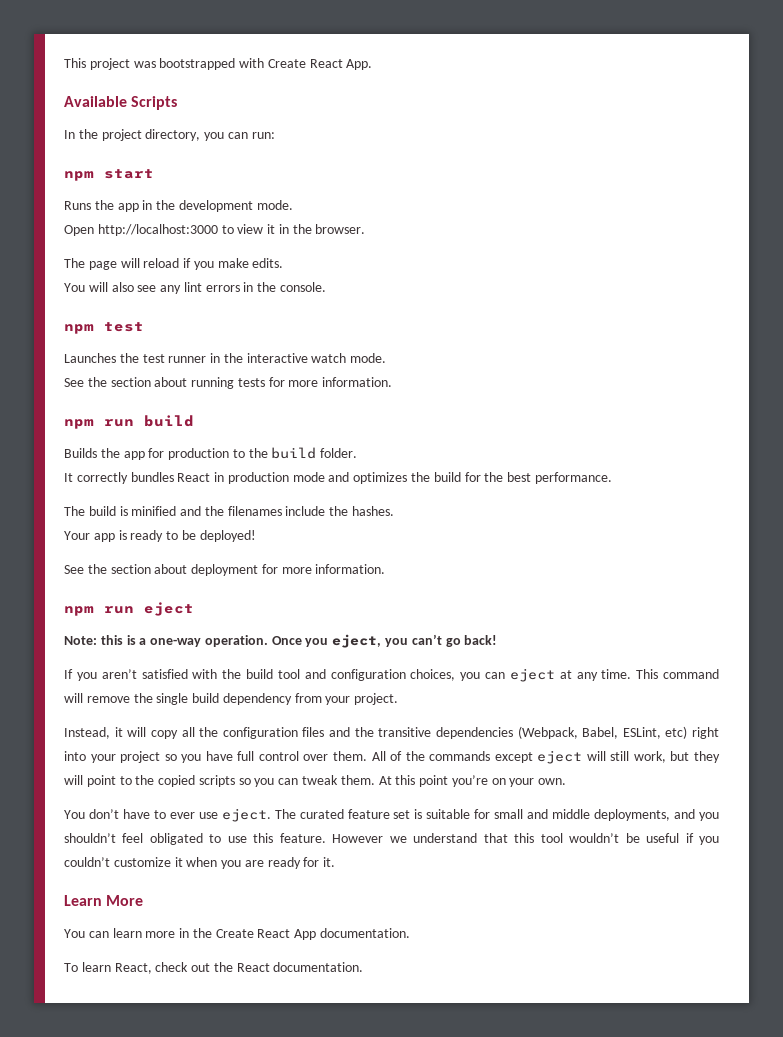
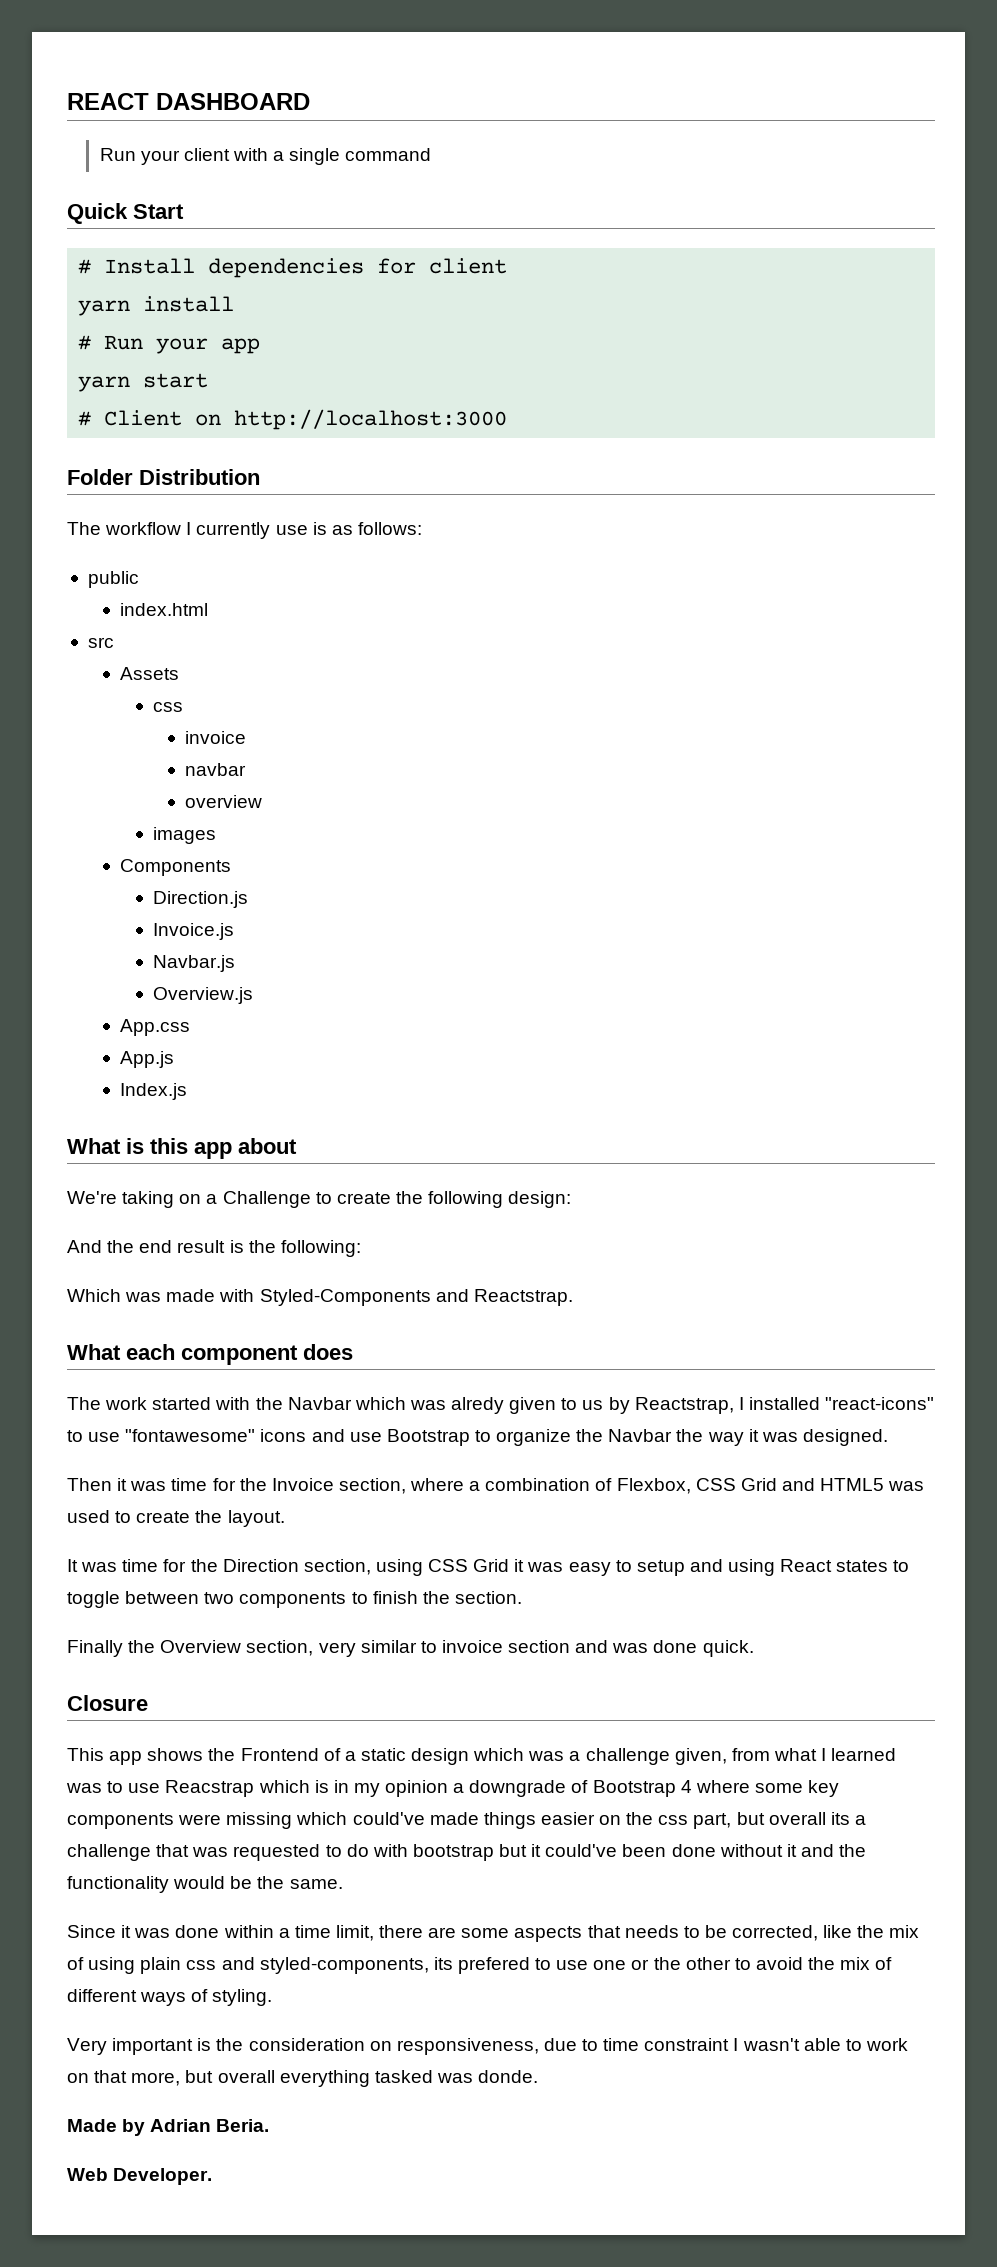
[64,58,373,70] [64,96,178,110] [64,129,275,141] [64,169,154,181] [64,200,293,212] [64,224,366,236] [64,258,284,270] [64,282,327,294] [64,322,144,334] [64,353,387,363] [64,377,393,389] [64,415,194,429] [64,447,358,460] [64,472,612,484] [64,506,395,516] [64,530,256,542] [64,564,386,576] [64,602,194,616] [64,634,498,648] [64,668,720,682] [64,693,399,705] [64,726,719,739] [64,750,720,764] [64,775,567,787] [64,808,719,822] [64,833,720,845] [64,857,336,869] [64,895,144,906] [64,928,411,940] [64,962,364,974] This project was bootstrapped with Create React App. // Available Scripts // In the project directory, you can run: // npm start // Runs the app in the development mode. // Open http://localhost:3000 to view it in the browser. // The page will reload if you make edits. // You will also see any lint errors in the console. // npm test // Launches the test runner in the interactive watch mode. // See the section about running tests for more information. // npm run build // Builds the app for production to the build folder. // It correctly bundles React in production mode and optimizes the build for the best performance. // The build is minified and the filenames include the hashes. // Your app is ready to be deployed! // See the section about deployment for more information. // npm run eject // Note: this is a one-way operation. Once you eject, you can’t go back! // If you aren’t satisfied with the build tool and configuration choices, you can eject at any time. This command will remove the single build dependency from your project. // Instead, it will copy all the configuration files and the transitive dependencies (Webpack, Babel, ESLint, etc) right into your project so you have full control over them. All of the commands except eject will still work, but they will point to the copied scripts so you can tweak them. At this point you’re on your own. // You don’t have to ever use eject. The curated feature set is suitable for small and middle deployments, and you shouldn’t feel obligated to use this feature. However we understand that this tool wouldn’t be useful if you couldn’t customize it when you are ready for it. // Learn More // You can learn more in the Create React App documentation. // To learn React, check out the React documentation. -> [67,93,310,110] [99,148,432,165] [67,203,184,224] [78,258,508,278] [78,296,235,316] [78,335,261,354] [78,373,209,392] [78,409,508,430] [67,469,260,485] [67,522,422,539] [87,571,139,588] [120,603,209,616] [87,637,114,648] [120,667,180,680] [152,702,183,712] [185,731,247,744] [185,763,247,776] [185,795,263,808] [152,827,216,844] [120,859,232,876] [152,891,248,908] [152,923,234,940] [152,955,235,972] [152,987,253,1004] [120,1019,191,1036] [120,1051,175,1068] [120,1083,188,1100] [67,1138,297,1159] [67,1191,572,1208] [67,1240,361,1257] [67,1289,573,1306] [67,1344,353,1365] [67,1397,935,1414] [67,1429,888,1446] [67,1478,925,1494] [67,1510,285,1527] [67,1559,910,1576] [67,1591,522,1608] [67,1640,754,1657] [67,1695,148,1711] [67,1748,897,1765] [66,1780,840,1797] [67,1812,866,1829] [67,1844,867,1861] [67,1876,343,1893] [67,1925,920,1942] [67,1957,893,1974] [67,1989,273,2006] [67,2038,908,2055] [67,2070,539,2087] [67,2119,270,2136] [67,2168,213,2185] REACT DASHBOARD // Run your client with a single command // Quick Start // # Install dependencies for client // yarn install // # Run your app // yarn start // # Client on http://localhost:3000 // Folder Distribution // The workflow I currently use is as follows: // public // index.html // src // Assets // css // invoice // navbar // overview // images // Components // Direction.js // Invoice.js // Navbar.js // Overview.js // App.css // App.js // Index.js // What is this app about // We're taking on a Challenge to create the following design: // And the end result is the following: // Which was made with Styled-Components and Reactstrap. // What each component does // The work started with the Navbar which was alredy given to us by Reactstrap, I installed "react-icons" to use "fontawesome" icons and use Bootstrap to organize the Navbar the way it was designed. // Then it was time for the Invoice section, where a combination of Flexbox, CSS Grid and HTML5 was used to create the layout. // It was time for the Direction section, using CSS Grid it was easy to setup and using React states to toggle between two components to finish the section. // Finally the Overview section, very similar to invoice section and was done quick. // Closure // This app shows the Frontend of a static design which was a challenge given, from what I learned was to use Reacstrap which is in my opinion a downgrade of Bootstrap 4 where some key components were missing which could've made things easier on the css part, but overall its a challenge that was requested to do with bootstrap but it could've been done without it and the functionality would be the same. // Since it was done within a time limit, there are some aspects that needs to be corrected, like the mix of using plain css and styled-components, its prefered to use one or the other to avoid the mix of different ways of styling. // Very important is the consideration on responsiveness, due to time constraint I wasn't able to work on that more, but overall everything tasked was donde. // Made by Adrian Beria. // Web Developer.

